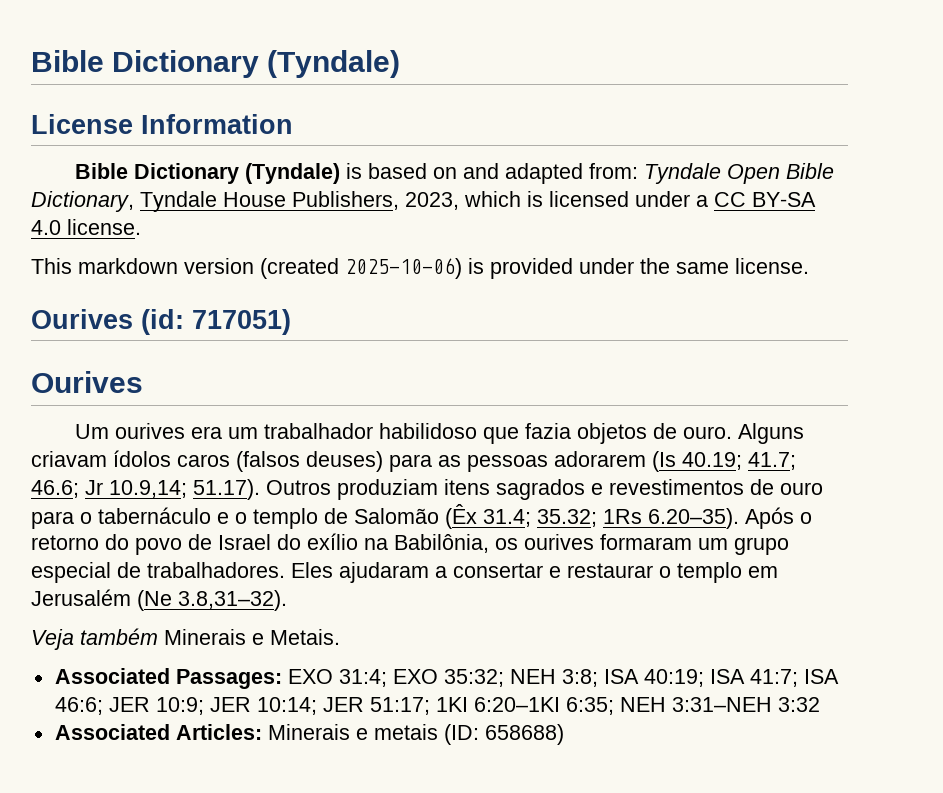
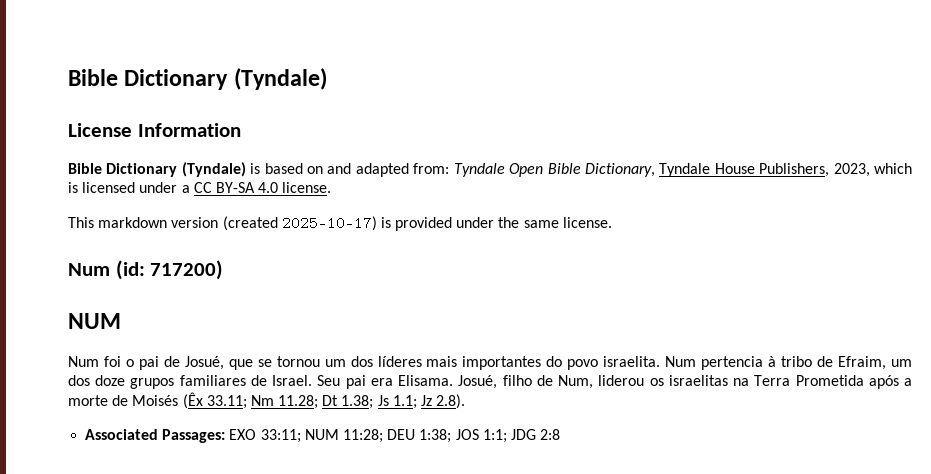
[345,258,462,279] 2025-10-06) -> [281,216,377,231] 2025-10-17)
[31,309,291,335] [31,371,143,393] [75,423,805,444] [31,450,796,472] [31,479,823,500] [31,504,812,529] [31,533,789,555] [31,562,778,583] [31,589,287,611] [31,628,340,650] [54,668,839,689] [54,697,820,715] [54,724,564,745] Ourives (id: 717051) // Ourives // Um ourives era um trabalhador habilidoso que fazia objetos de ouro. Alguns criavam ídolos caros (falsos deuses) para as pessoas adorarem (Is 40.19; 41.7; 46.6; Jr 10.9,14; 51.17). Outros produziam itens sagrados e revestimentos de ouro para o tabernáculo e o templo de Salomão (Êx 31.4; 35.32; 1Rs 6.20–35). Após o retorno do povo de Israel do exílio na Babilônia, os ourives formaram um grupo especial de trabalhadores. Eles ajudaram a consertar e restaurar o templo em Jerusalém (Ne 3.8,31–32). // Veja também Minerais e Metais. // Associated Passages: EXO 31:4; EXO 35:32; NEH 3:8; ISA 40:19; ISA 41:7; ISA 46:6; JER 10:9; JER 10:14; JER 51:17; 1KI 6:20–1KI 6:35; NEH 3:31–NEH 3:32 // Associated Articles: Minerais e metais (ID: 658688) -> [68,260,224,280] [68,313,121,329] [68,356,912,370] [68,375,912,389] [68,392,466,409] [85,429,561,443] Num (id: 717200) // NUM // Num foi o pai de Josué, que se tornou um dos líderes mais importantes do povo israelita. Num pertencia à tribo de Efraim, um dos doze grupos familiares de Israel. Seu pai era Elisama. Josué, filho de Num, liderou os israelitas na Terra Prometida após a morte de Moisés (Êx 33.11; Nm 11.28; Dt 1.38; Js 1.1; Jz 2.8). // Associated Passages: EXO 33:11; NUM 11:28; DEU 1:38; JOS 1:1; JDG 2:8

